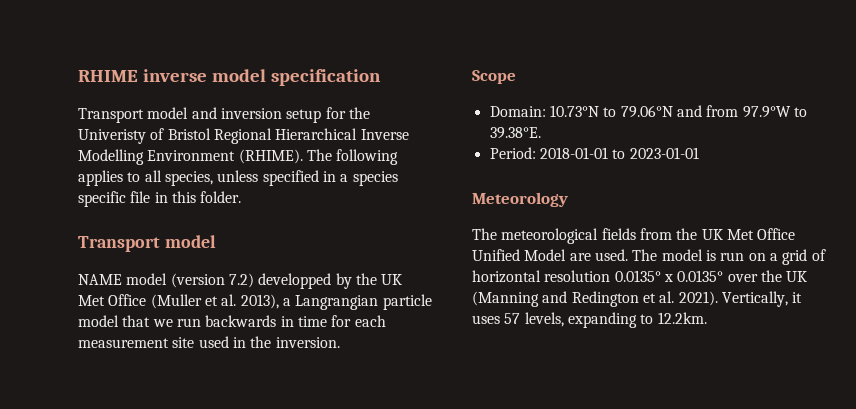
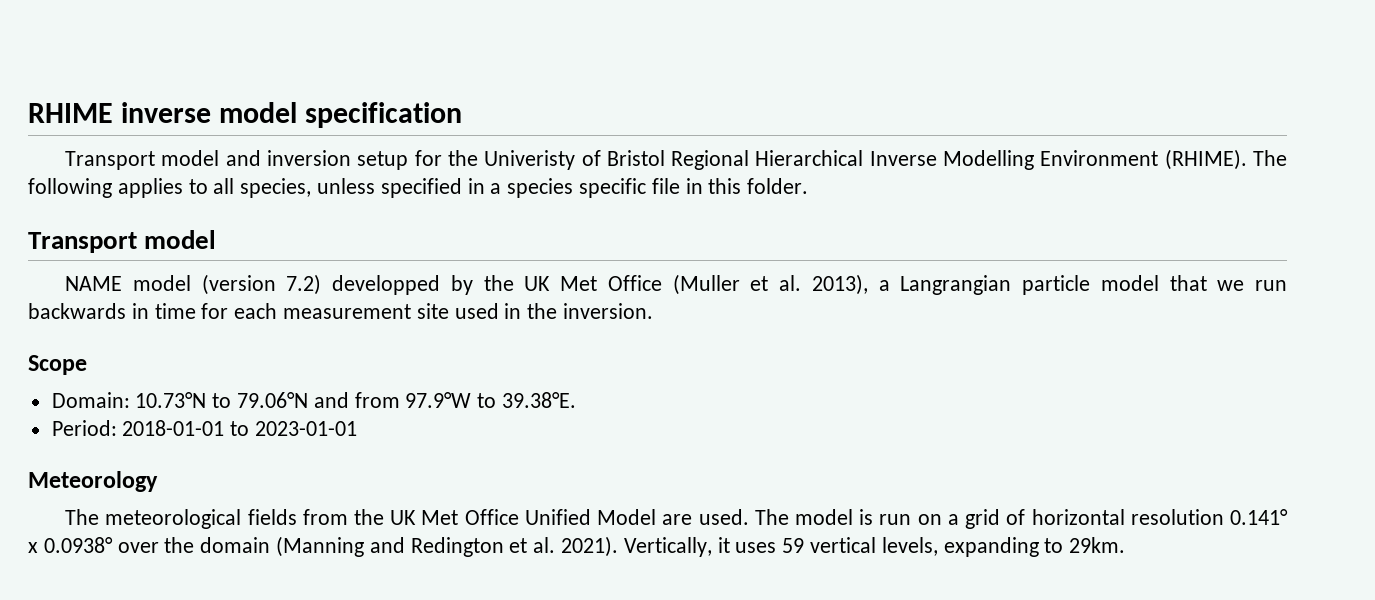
[614,270,724,282] 0.0135° x 0.0135° -> [1230,509,1289,525] [28,537,113,553] 0.141° x 0.0938°
[786,271,808,282] UK -> [200,537,271,553] domain
[504,313,521,324] 57 -> [782,537,877,553] 59 vertical
[657,312,707,324] 12.2km. -> [1069,537,1126,553] 29km.

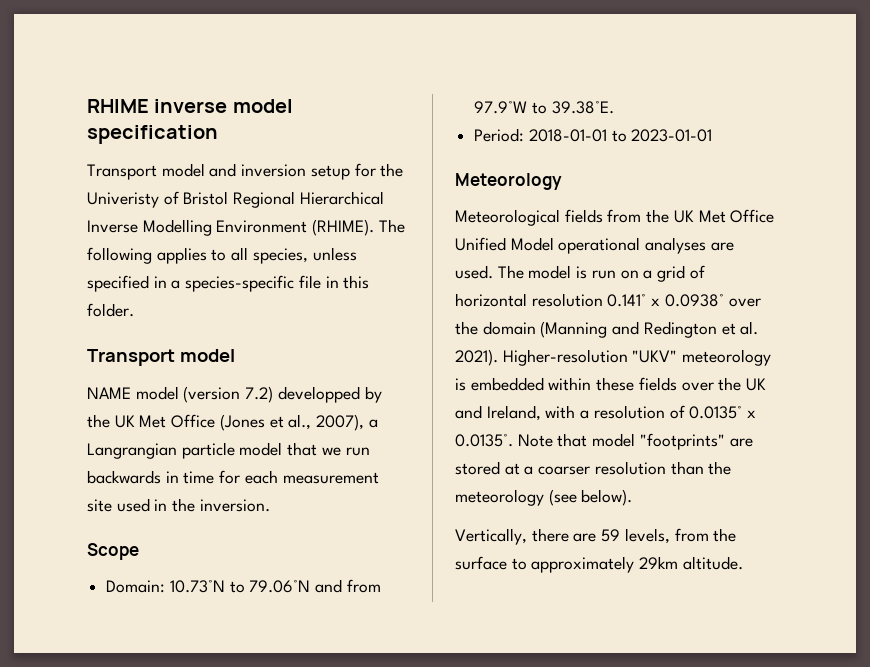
[507,178,647,198] species specific -> [185,275,295,292] species-specific
[672,274,868,295] (Muller et al. 2013), -> [219,414,365,431] (Jones et al., 2007),
[65,509,242,529] The meteorological -> [455,209,560,226] Meteorological
(657, 517) none -> [558,237,707,254] operational analyses
[623,537,1126,557] Vertically, it uses 59 vertical levels, expanding to 29km. -> [502,349,772,366] [455,377,767,391] [455,405,757,421] [455,433,753,450] [455,461,732,475] [455,489,633,506] [455,528,737,545] [455,556,743,573] Higher-resolution "UKV" meteorology is embedded within these fields over the UK and Ireland, with a resolution of 0.0135° x 0.0135°. Note that model "footprints" are stored at a coarser resolution than the meteorology (see below). // Vertically, there are 59 levels, from the surface to approximately 29km altitude.

